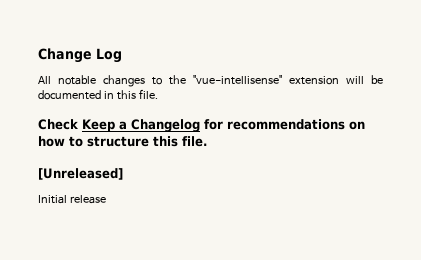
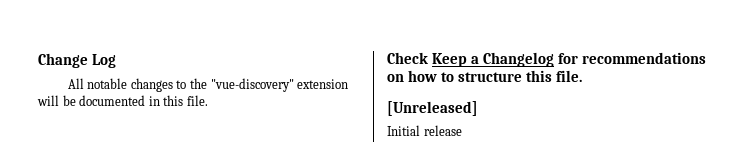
[193,75,282,85] "vue-intellisense" -> [210,78,294,92] "vue-discovery"

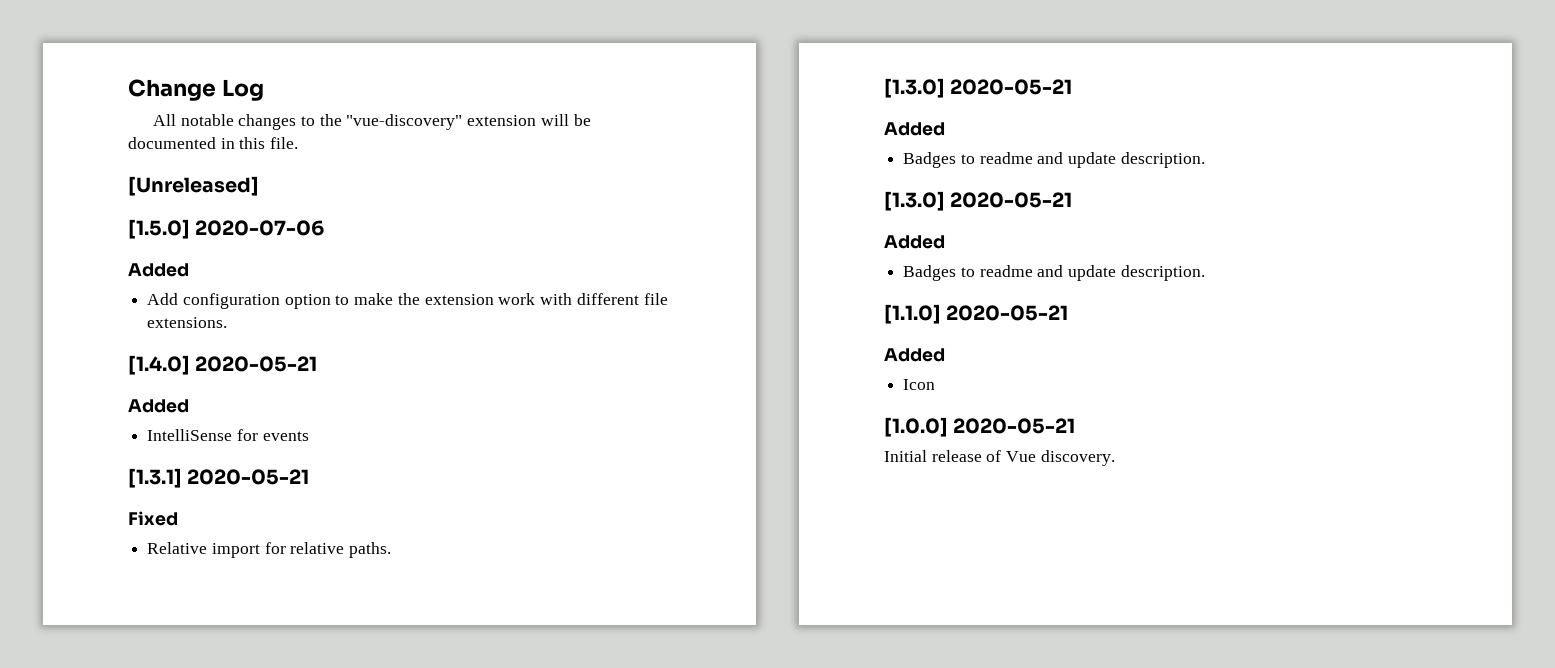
[387,52,706,67] [387,70,582,82] [387,101,478,116] Check Keep a Changelog for recommendations on how to structure this file. // [Unreleased] -> [128,176,259,196] [128,219,325,239] [128,263,189,277] [147,293,668,309] [147,317,228,328] [128,355,318,375] [128,399,189,413] [147,429,309,441] [128,468,310,488] [128,511,178,526] [147,542,392,558] [884,78,1073,98] [884,122,945,136] [903,152,1205,168] [884,191,1073,211] [884,235,945,249] [903,265,1205,281] [884,304,1069,324] [884,348,945,362] [903,379,936,390] [884,417,1076,437] [Unreleased] // [1.5.0] 2020-07-06 // Added // Add configuration option to make the extension work with different file extensions. // [1.4.0] 2020-05-21 // Added // IntelliSense for events // [1.3.1] 2020-05-21 // Fixed // Relative import for relative paths. // [1.3.0] 2020-05-21 // Added // Badges to readme and update description. // [1.3.0] 2020-05-21 // Added // Badges to readme and update description. // [1.1.0] 2020-05-21 // Added // Icon // [1.0.0] 2020-05-21
(462, 130) none -> [986,450,1115,466] of Vue discovery.

